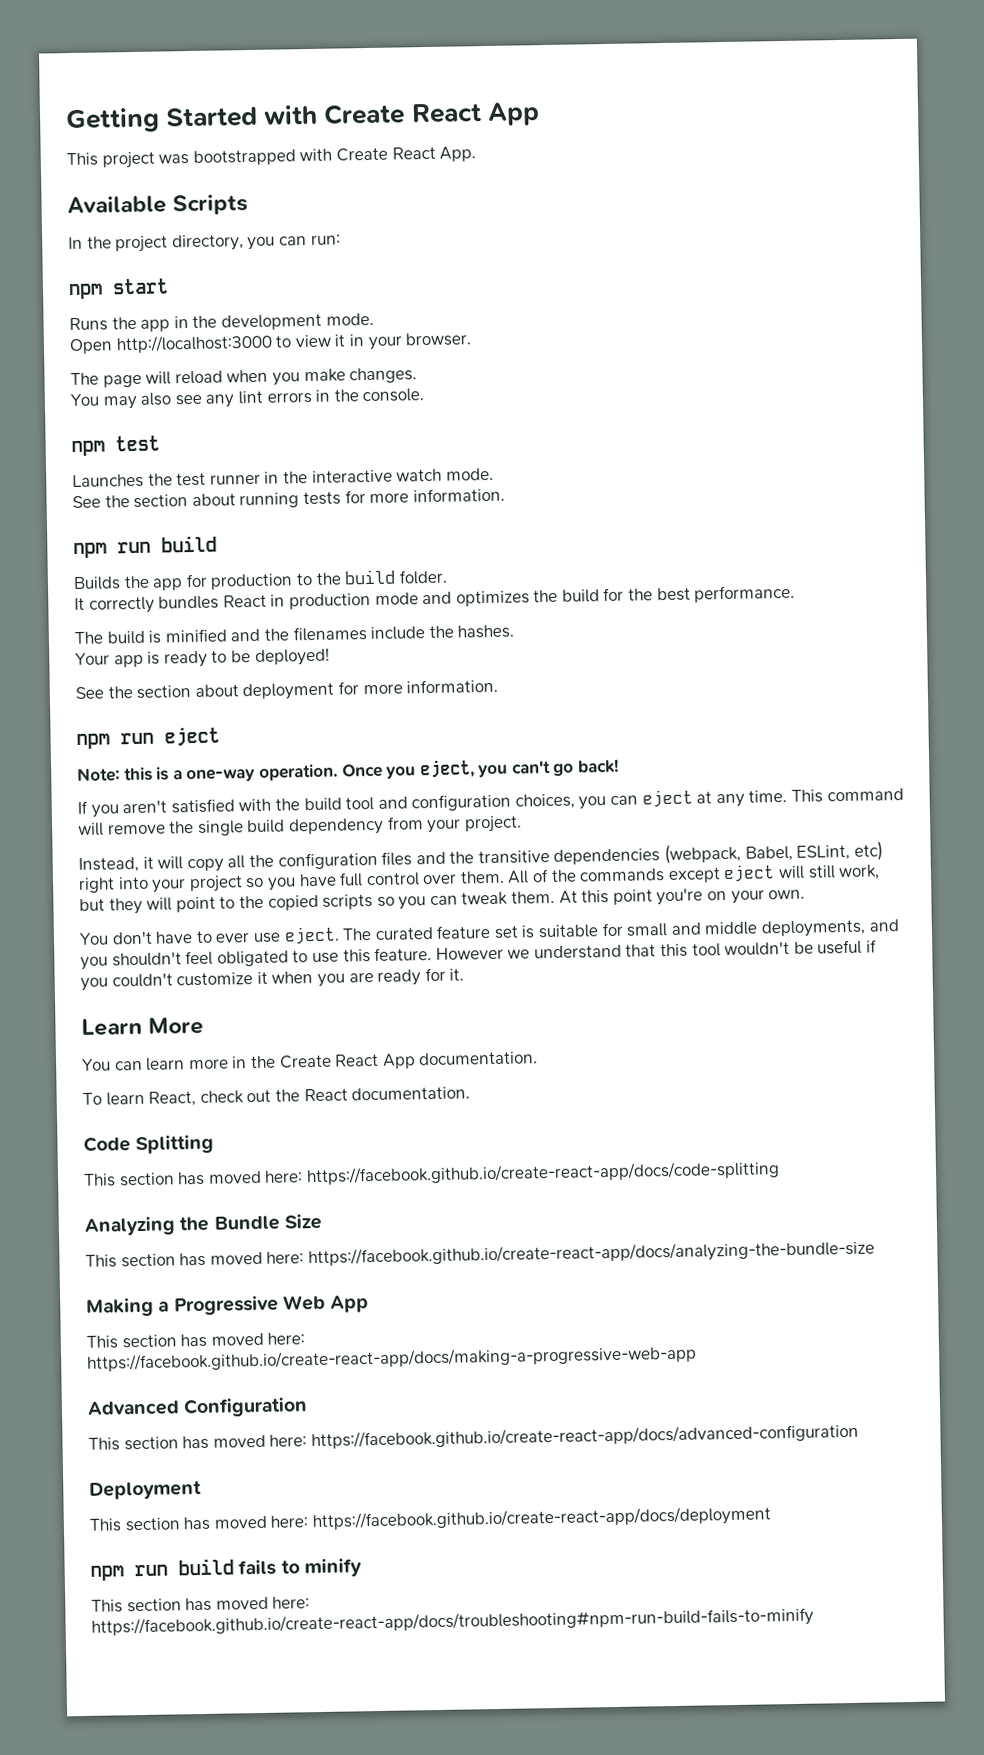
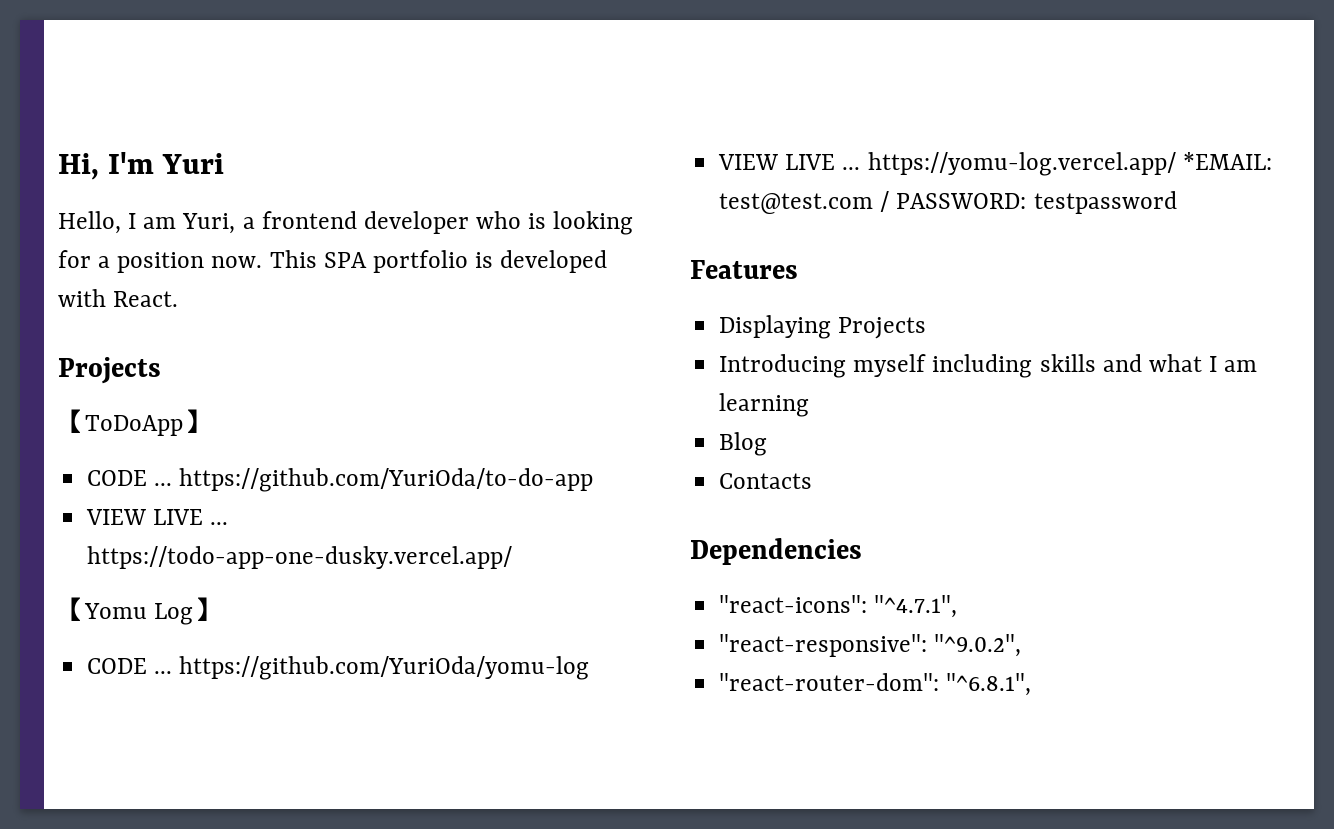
[65,102,540,134] [66,146,477,169] [67,194,249,216] [68,234,341,253] [68,278,169,300] [69,312,374,332] [69,332,472,355] [70,367,418,388] [70,388,425,410] [71,435,160,457] [72,467,494,489] [72,487,505,509] [73,535,217,559] [73,569,448,591] [74,584,796,614] [74,624,515,645] [75,647,330,668] [75,678,499,701] [76,726,220,750] [77,758,620,783] [77,788,904,818] [78,815,522,836] [78,841,883,873] [78,864,881,893] [79,888,806,915] [79,919,899,945] [80,939,878,970] [80,967,465,991] [81,1016,205,1036] [82,1051,539,1071] [82,1086,471,1107] [83,1134,215,1155] [83,1160,780,1187] [84,1213,322,1236] [85,1239,875,1268] [86,1294,370,1317] [86,1332,306,1349] [87,1344,697,1372] [87,1397,309,1418] [88,1422,859,1451] [89,1481,202,1500] [89,1505,771,1532] [90,1558,362,1581] [91,1596,311,1613] [91,1606,814,1637] Getting Started with Create React App // This project was bootstrapped with Create React App. // Available Scripts // In the project directory, you can run: // npm start // Runs the app in the development mode. // Open http://localhost:3000 to view it in your browser. // The page will reload when you make changes. // You may also see any lint errors in the console. // npm test // Launches the test runner in the interactive watch mode. // See the section about running tests for more information. // npm run build // Builds the app for production to the build folder. // It correctly bundles React in production mode and optimizes the build for the best performance. // The build is minified and the filenames include the hashes. // Your app is ready to be deployed! // See the section about deployment for more information. // npm run eject // Note: this is a one-way operation. Once you eject, you can't go back! // If you aren't satisfied with the build tool and configuration choices, you can eject at any time. This command will remove the single build dependency from your project. // Instead, it will copy all the configuration files and the transitive dependencies (webpack, Babel, ESLint, etc) right into your project so you have full control over them. All of the commands except eject will still work, but they will point to the copied scripts so you can tweak them. At this point you're on your own. // You don't have to ever use eject. The curated feature set is suitable for small and middle deployments, and you shouldn't feel obligated to use this feature. However we understand that this tool wouldn't be useful if you couldn't customize it when you are ready for it. // Learn More // You can learn more in the Create React App documentation. // To learn React, check out the React documentation. // Code Splitting // This section has moved here: https://facebook.github.io/create-react-app/docs/code-splitting // Analyzing the Bundle Size // This section has moved here: https://facebook.github.io/create-react-app/docs/analyzing-the-bundle-size // Making a Progressive Web App // This section has moved here: https://facebook.github.io/create-react-app/docs/making-a-progressive-web-app // Advanced Configuration // This section has moved here: https://facebook.github.io/create-react-app/docs/advanced-configuration // Deployment // This section has moved here: https://facebook.github.io/create-react-app/docs/deployment // npm run build fails to minify // This section has moved here: https://facebook.github.io/create-react-app/docs/troubleshooting#npm-run-build-fails-to-minify -> [58,152,225,180] [58,211,634,235] [58,250,608,273] [58,289,179,307] [58,357,161,384] [58,409,210,436] [87,468,594,492] [86,509,229,525] [87,546,513,569] [58,597,221,625] [87,656,590,680] [718,152,1272,176] [719,191,1177,214] [690,260,798,279] [719,315,927,339] [719,354,1258,378] [719,393,810,417] [719,432,768,456] [719,473,813,489] [690,538,862,565] [719,595,958,618] [719,634,1022,657] [719,673,1032,696] Hi, I'm Yuri // Hello, I am Yuri, a frontend developer who is looking for a position now. This SPA portfolio is developed with React. // Projects // 【ToDoApp】 // CODE ... https://github.com/YuriOda/to-do-app // VIEW LIVE ... https://todo-app-one-dusky.vercel.app/ // 【Yomu Log】 // CODE ... https://github.com/YuriOda/yomu-log // VIEW LIVE ... https://yomu-log.vercel.app/ *EMAIL: test@test.com / PASSWORD: testpassword // Features // Displaying Projects // Introducing myself including skills and what I am learning // Blog // Contacts // Dependencies // "react-icons": "^4.7.1", // "react-responsive": "^9.0.2", // "react-router-dom": "^6.8.1",

